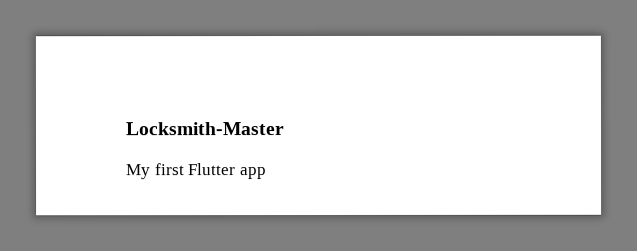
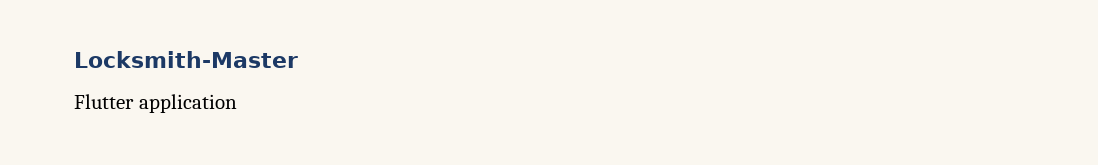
[126,163,267,180] My first Flutter app -> [74,94,237,113] Flutter application

